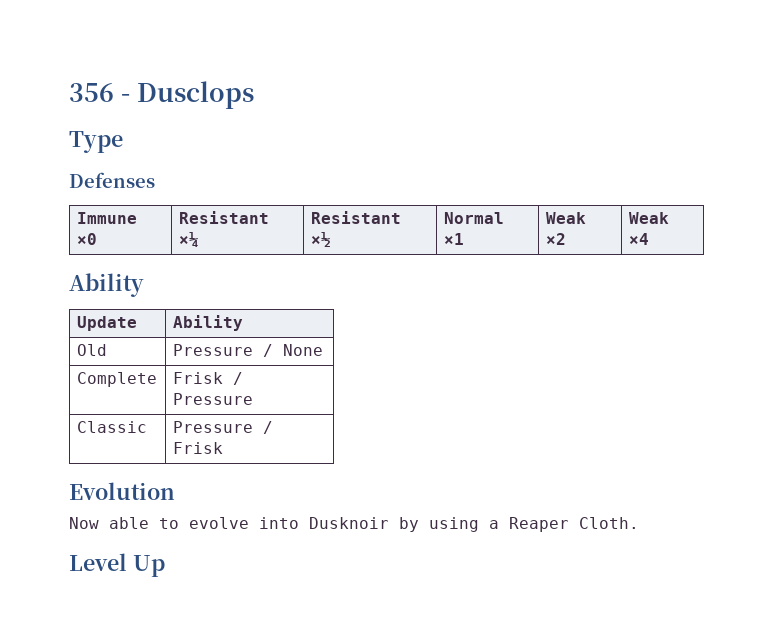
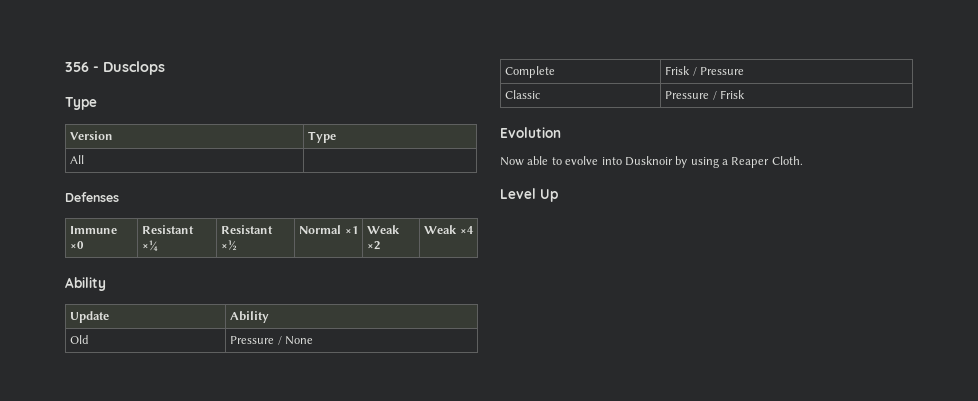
(123, 142) none -> [70,131,114,140] [308,131,337,143] [70,155,85,164] // Version | Type // All |

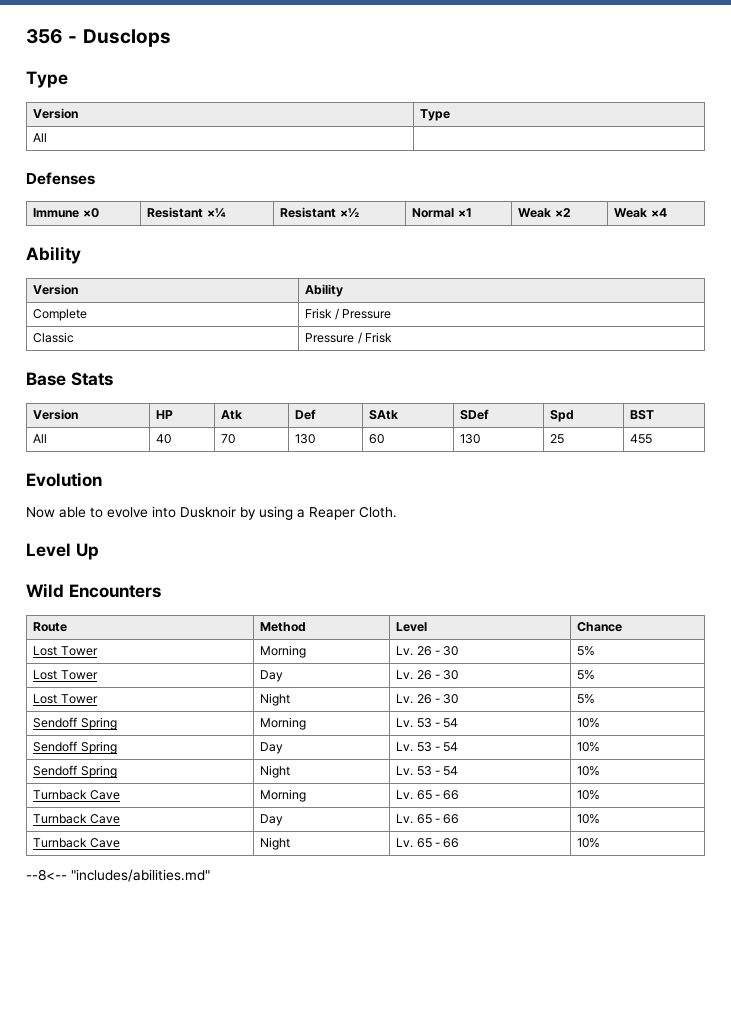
[70,311,110,323] [230,311,270,323] [70,335,90,344] [230,336,313,345] Update | Ability // Old | Pressure / None -> [33,284,79,295] [305,284,344,297] Version | Ability
(745, 94) none -> [26,372,113,386] [33,409,79,420] [156,410,174,419] [221,410,243,420] [295,409,317,420] [369,410,399,420] [460,409,490,420] [550,410,575,422] [630,410,655,420] [33,434,48,443] [156,434,172,444] [221,434,236,444] [295,434,316,444] [369,434,385,444] [460,434,481,444] [550,434,565,444] [630,434,653,444] // Base Stats // Version | HP | Atk | Def | SAtk | SDef | Spd | BST // All | 40 | 70 | 130 | 60 | 130 | 25 | 455
(558, 195) none -> [26,583,161,598] [33,622,68,632] [260,622,307,632] [396,622,428,632] [577,622,623,632] [33,646,98,656] [260,645,307,658] [396,646,459,656] [577,646,596,656] [33,670,98,680] [260,670,284,682] [396,670,459,680] [577,670,596,680] [33,694,98,704] [260,693,291,706] [396,694,459,704] [577,694,596,704] [33,717,117,730] [260,717,307,730] [396,718,459,728] [577,718,601,728] [33,741,117,754] [260,742,284,754] [396,742,459,752] [577,742,601,752] [33,765,117,778] [260,765,291,778] [396,766,459,776] [577,766,601,776] [33,790,120,800] [260,789,307,802] [396,790,460,800] [577,790,601,800] [33,814,120,824] [260,814,284,826] [396,814,460,824] [577,814,601,824] [33,838,120,848] [260,837,291,850] [396,838,460,848] [577,838,601,848] [26,869,210,882] // Wild Encounters // Route | Method | Level | Chance // Lost Tower | Morning | Lv. 26 - 30 | 5% // Lost Tower | Day | Lv. 26 - 30 | 5% // Lost Tower | Night | Lv. 26 - 30 | 5% // Sendoff Spring | Morning | Lv. 53 - 54 | 10% // Sendoff Spring | Day | Lv. 53 - 54 | 10% // Sendoff Spring | Night | Lv. 53 - 54 | 10% // Turnback Cave | Morning | Lv. 65 - 66 | 10% // Turnback Cave | Day | Lv. 65 - 66 | 10% // Turnback Cave | Night | Lv. 65 - 66 | 10% // --8<-- "includes/abilities.md"

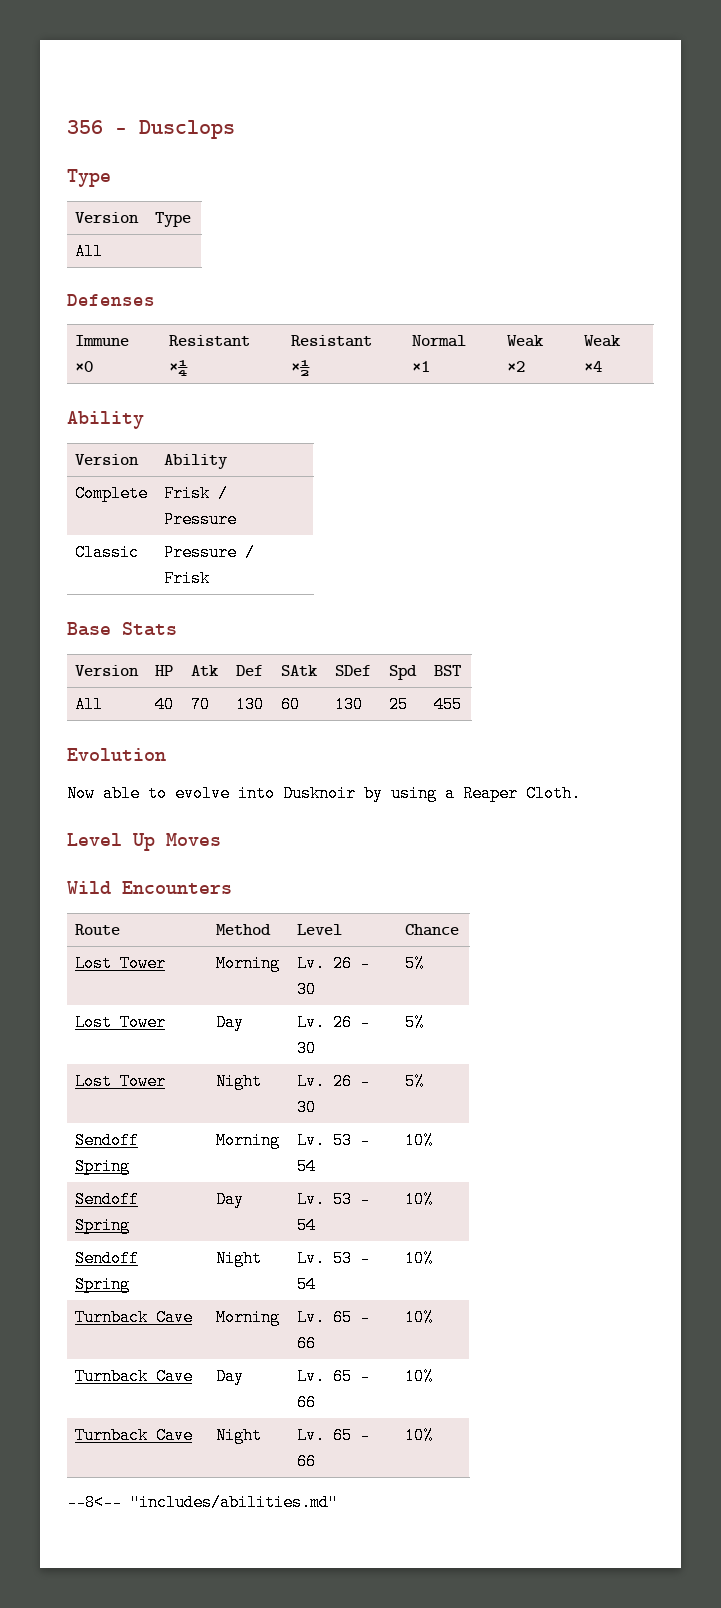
(99, 551) none -> [166,833,221,846] Moves

